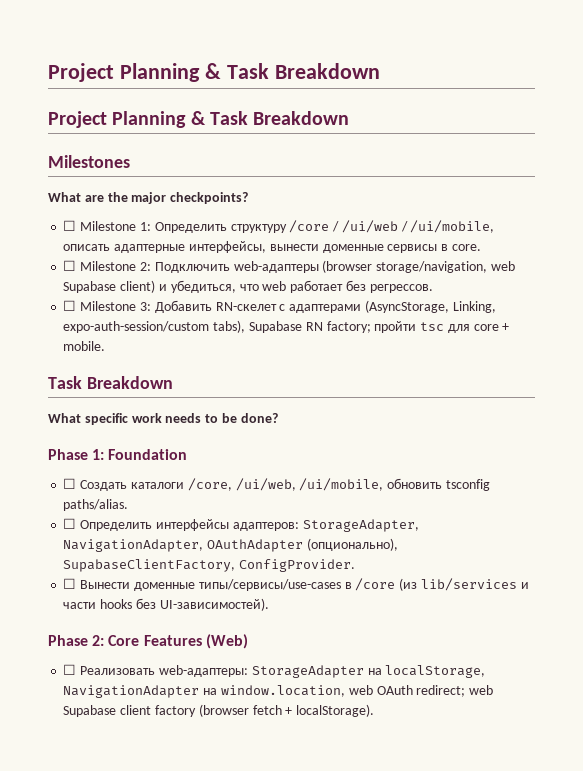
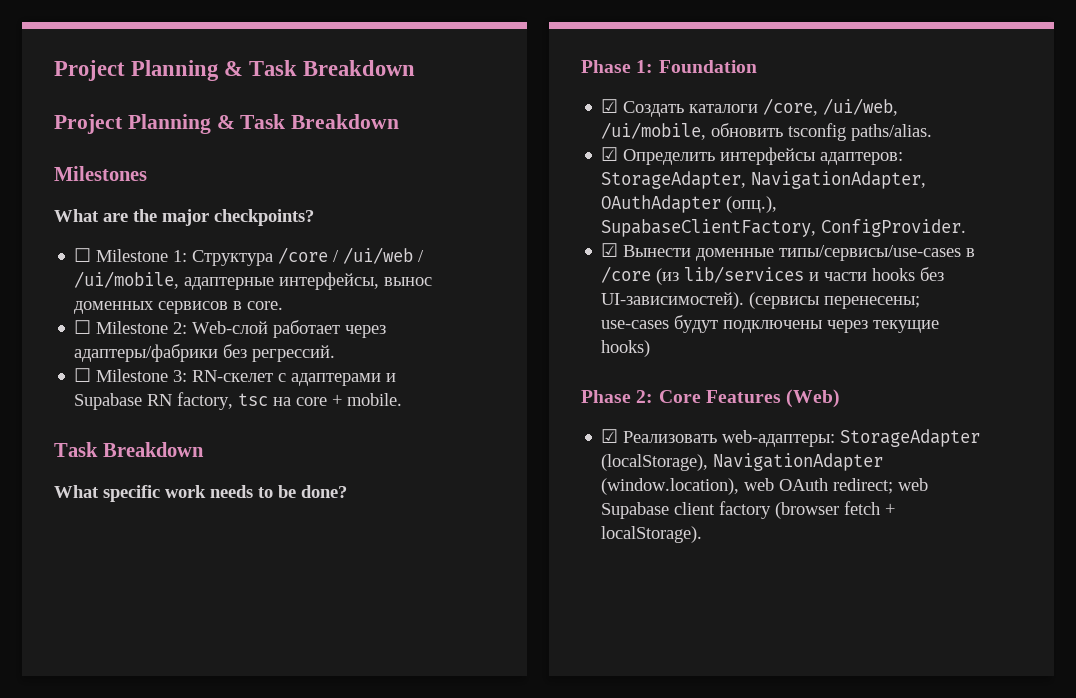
[154,222,287,233] Определить структуру -> [192,250,274,266] Структура
[63,244,111,251] описать -> (180, 280) none
[269,244,438,253] вынести доменные сервисы -> [384,277,433,286] [74,301,229,314] вынос доменных сервисов
[154,260,515,273] [63,280,433,293] Подключить web-адаптеры (browser storage/navigation, web Supabase client) и убедиться, что web работает без регрессов. -> [192,320,387,338] [74,344,336,362] Web-слой работает через адаптеры/фабрики без регрессий.
[154,300,212,313] Добавить -> (188, 376) none
[364,300,496,313] [63,320,470,333] (AsyncStorage, Linking, expo-auth-session/custom tabs), Supabase RN factory; пройти tsc для -> [386,373,397,382] [74,392,292,410] и Supabase RN factory, tsc на
[63,478,77,489] ☐ -> [601,99,619,113] ☑
[63,518,77,529] ☐ -> [601,147,619,161] ☑
[306,538,398,551] (опционально), -> [726,196,778,213] (опц.),
[63,578,77,589] ☐ -> [601,243,619,257] ☑
(269, 604) none -> [749,292,921,309] [601,315,940,333] [601,340,651,357] (сервисы перенесены; use-cases будут подключены через текущие hooks)
[63,664,77,675] ☐ -> [601,429,619,443] ☑
[367,665,486,678] [63,685,345,698] на localStorage, NavigationAdapter на window.location, -> [601,453,884,471] [601,478,740,495] (localStorage), NavigationAdapter (window.location),

